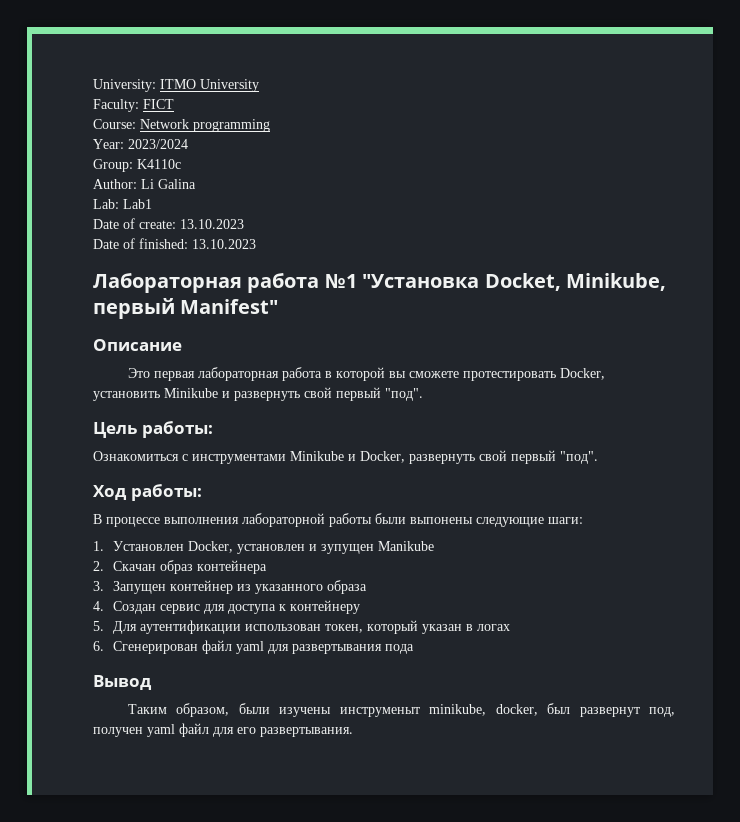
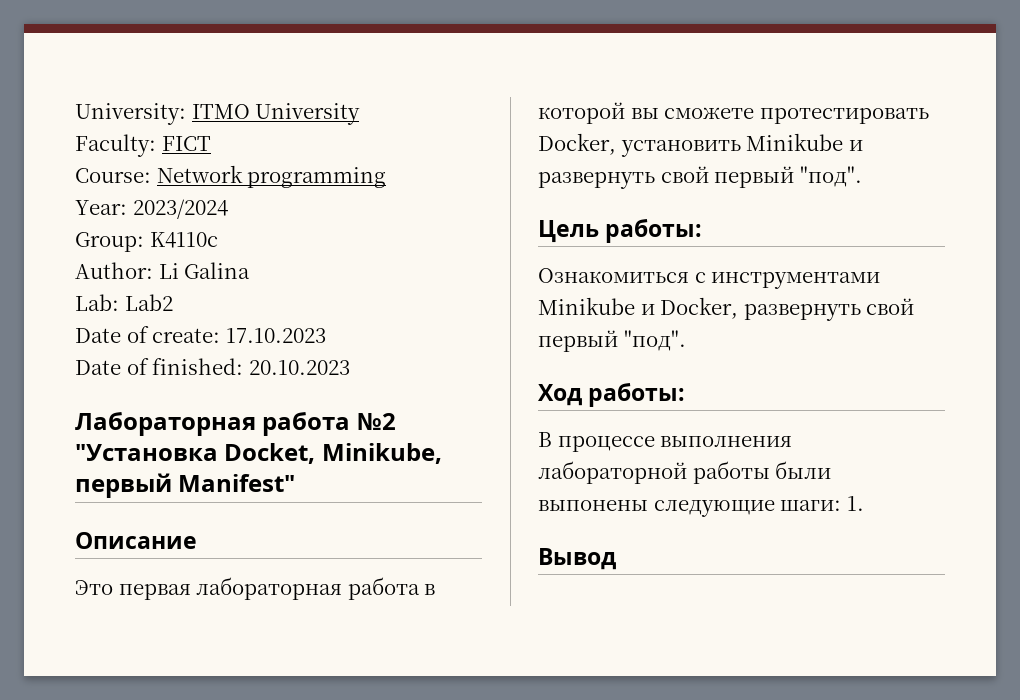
[123,199,152,209] Lab1 -> [124,294,173,311] Lab2
[180,219,244,229] 13.10.2023 -> [225,328,326,343] 17.10.2023
[192,239,256,249] 13.10.2023 -> [248,360,350,375] 20.10.2023
[324,274,357,288] №1 -> [356,413,396,430] №2
[93,541,435,554] [93,560,268,574] [93,580,368,594] [93,600,361,614] [93,620,511,634] [93,640,415,654] [93,675,152,690] [127,703,675,717] [93,723,353,737] // 1. Установлен Docker, установлен и зупущен Manikube // 2. Скачан образ контейнера // 3. Запущен контейнер из указанного образа // 4. Создан сервис для доступа к контейнеру // 5. Для аутентификации использован токен, который указан в логах // 6. Сгенерирован файл yaml для развертывания пода // Вывод // Таким образом, были изучены инструменыт minikube, docker, был развернут под, получен yaml файл для его развертывания. -> [846,496,864,511] [538,548,616,570] 1. // Вывод

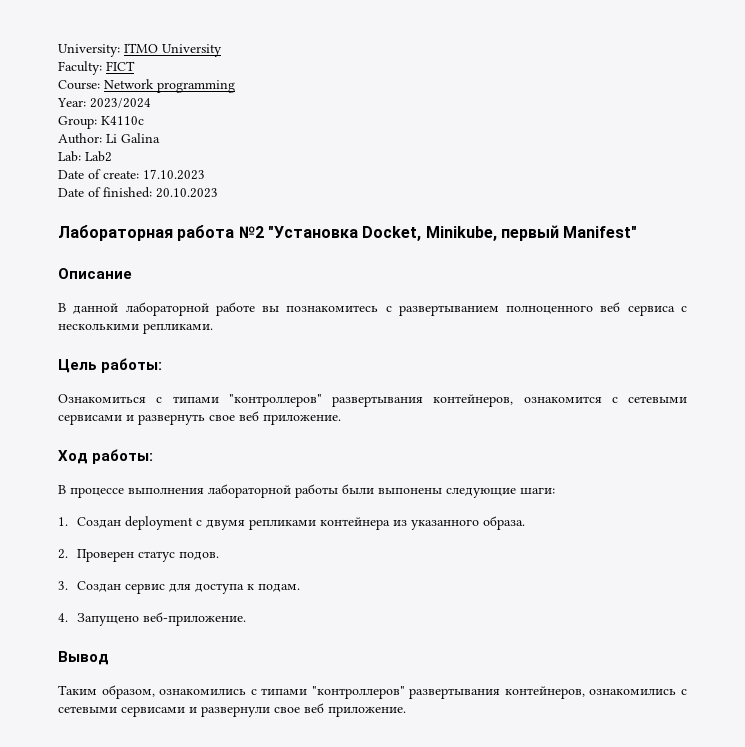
[75,577,436,600] [538,102,929,124] [538,133,863,157] [538,166,862,189] [538,219,703,243] [538,268,881,289] [538,297,915,321] [538,330,686,352] Это первая лабораторная работа в которой вы сможете протестировать Docker, установить Minikube и развернуть свой первый "под". // Цель работы: // Ознакомиться с инструментами Minikube и Docker, развернуть свой первый "под". -> [58,302,687,316] [58,323,213,334] [58,358,163,373] [58,394,687,407] [58,411,341,425] В данной лабораторной работе вы познакомитесь с развертыванием полноценного веб сервиса с несколькими репликами. // Цель работы: // Ознакомиться с типами "контроллеров" развертывания контейнеров, ознакомится с сетевыми сервисами и развернуть свое веб приложение.
[846,496,864,511] [538,548,616,570] 1. // Вывод -> [58,516,525,530] [58,549,219,562] [58,581,300,594] [58,612,246,626] [58,651,109,665] [58,685,687,699] [58,703,406,717] // 1. Создан deployment с двумя репликами контейнера из указанного образа. // 2. Проверен статус подов. // 3. Создан сервис для доступа к подам. // 4. Запущено веб-приложение. // Вывод // Таким образом, ознакомились с типами "контроллеров" развертывания контейнеров, ознакомились с сетевыми сервисами и развернули свое веб приложение.

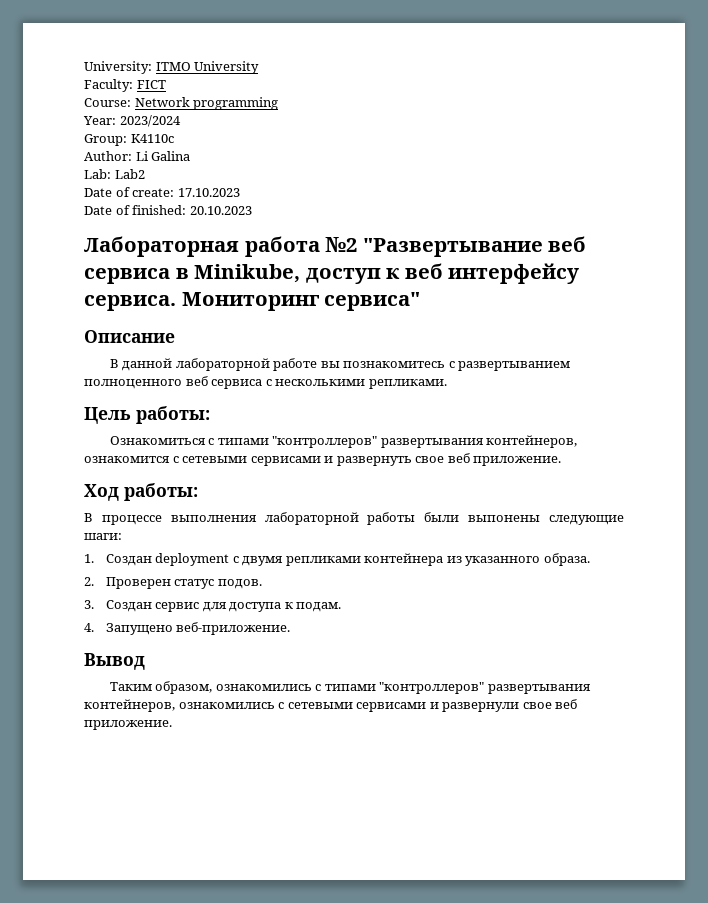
[267,225,638,241] "Установка Docket, Minikube, первый Manifest" -> [362,236,587,257] [84,263,580,284] [84,292,421,311] "Развертывание веб сервиса в Minikube, доступ к веб интерфейсу сервиса. Мониторинг сервиса"

